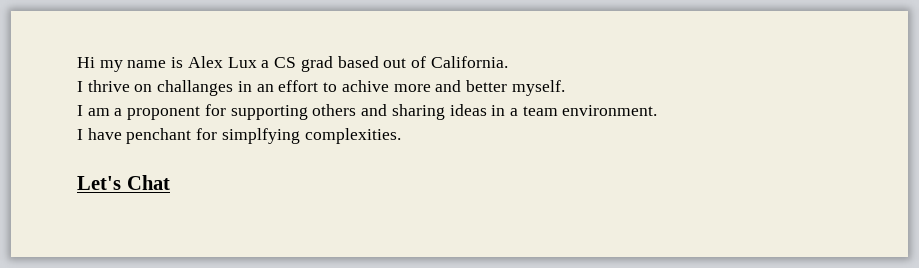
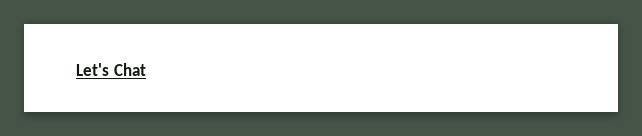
[77,56,508,72] [77,80,565,96] [77,104,658,120] [77,128,401,144] Hi my name is Alex Lux a CS grad based out of California. // I thrive on challanges in an effort to achive more and better myself. // I am a proponent for supporting others and sharing ideas in a team environment. // I have penchant for simplfying complexities. // -> (76, 69) none

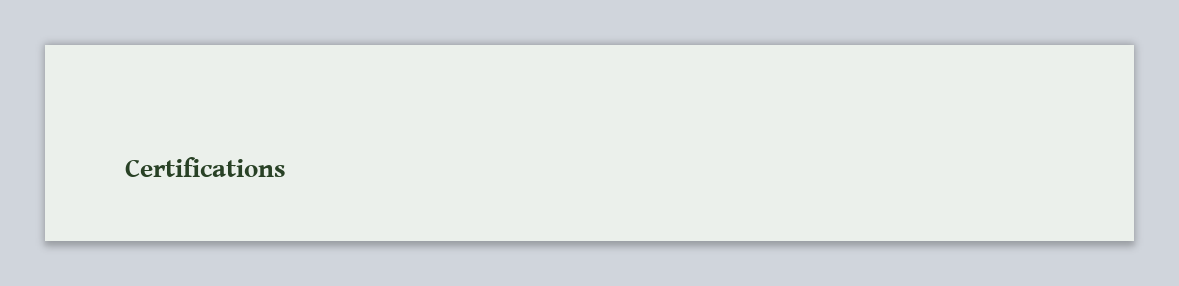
[76,63,146,76] Let's Chat -> [125,157,286,177] Certifications

